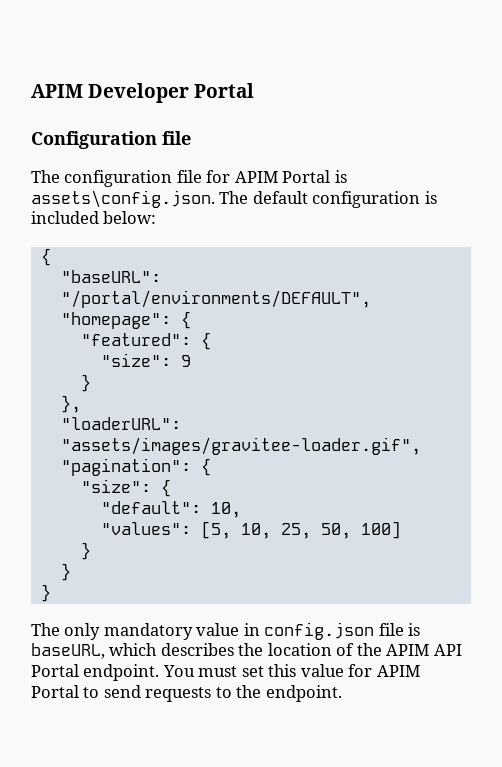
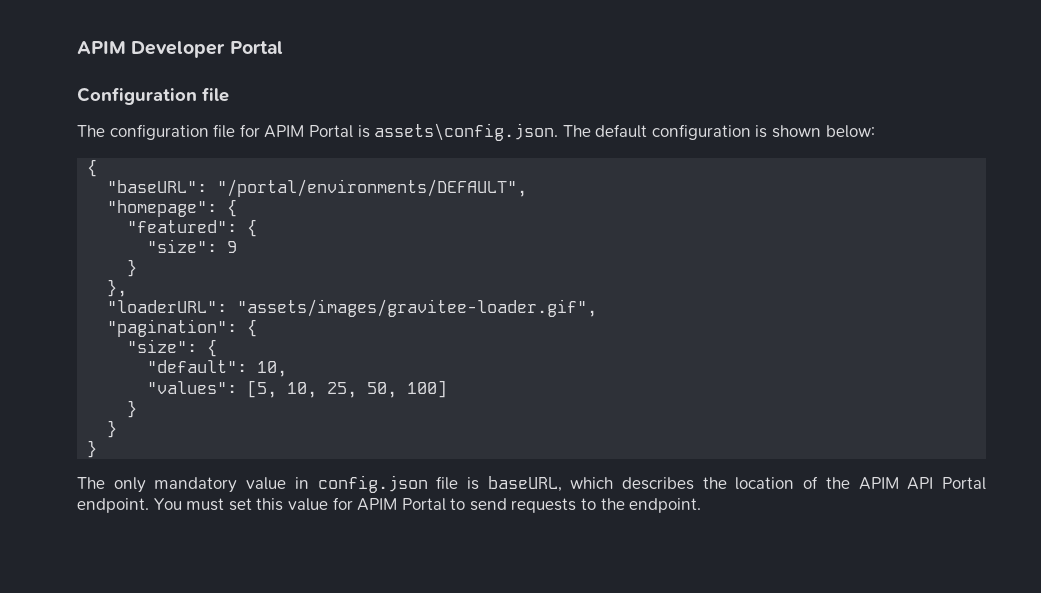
[31,211,99,224] included -> [772,125,822,138] shown

